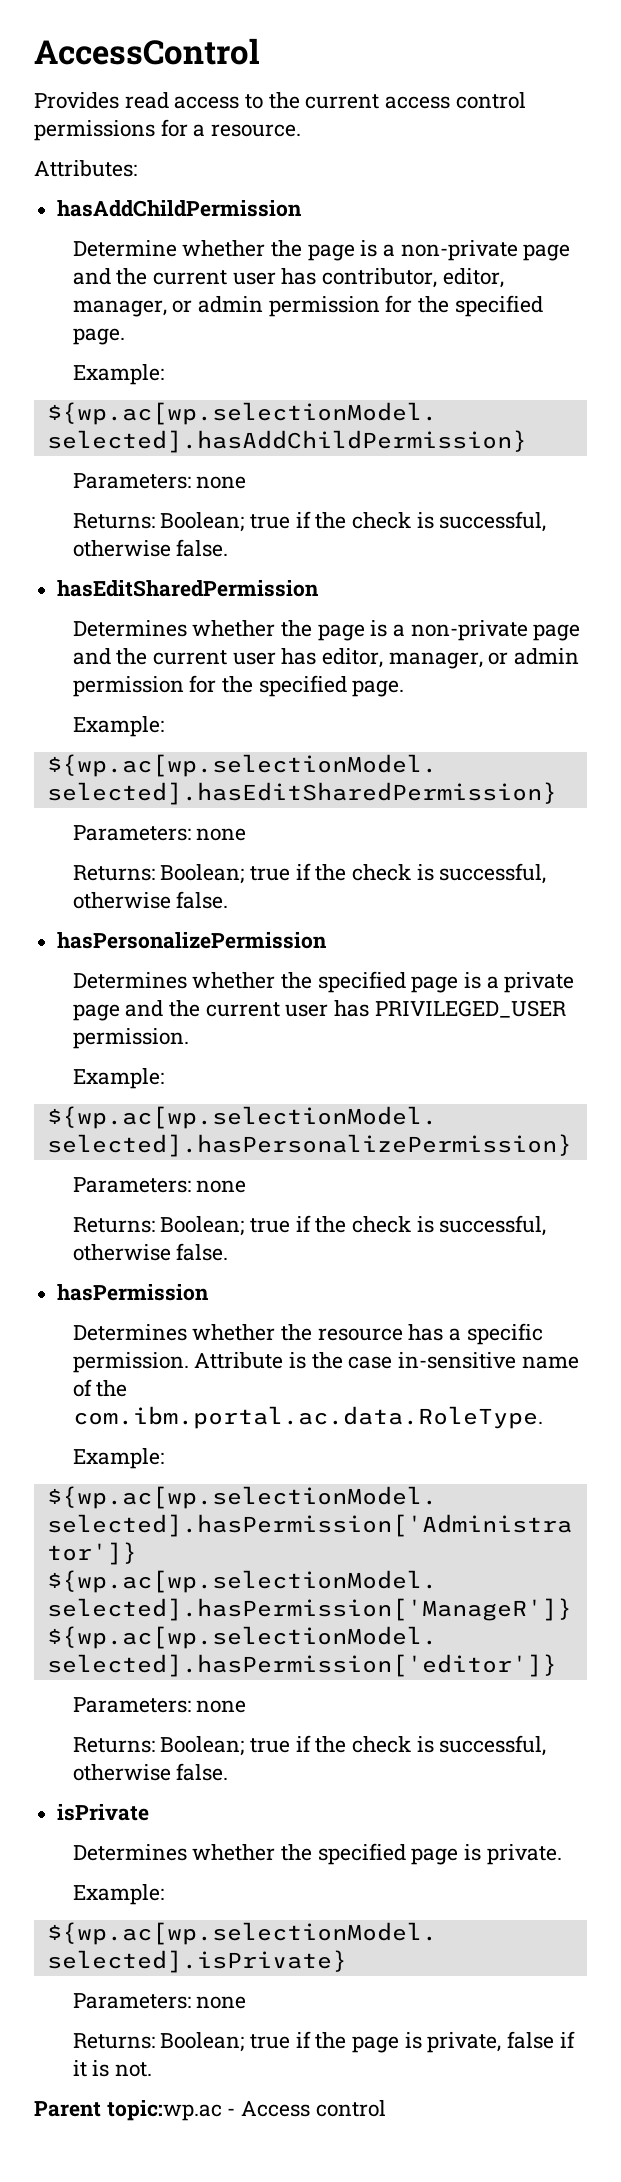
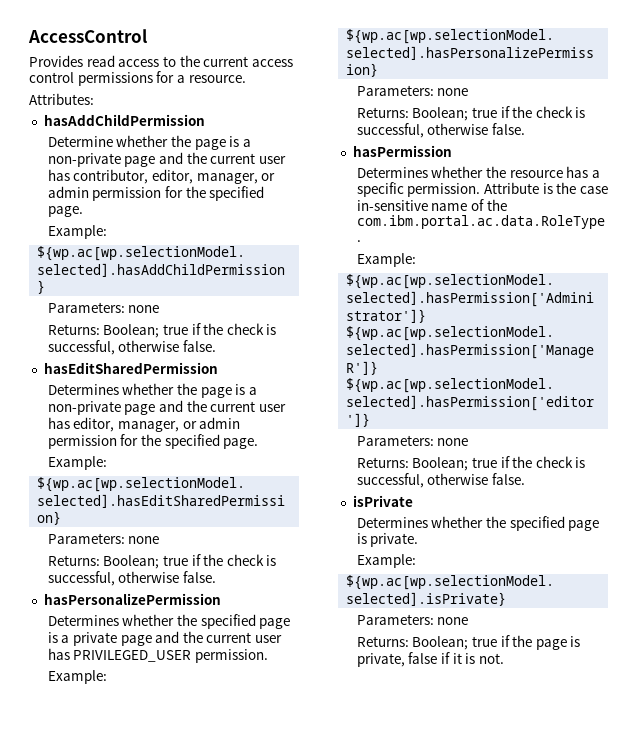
[34,2100,386,2121] // Parent topic:wp.ac - Access control -> (504, 658) none

